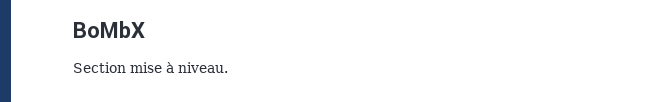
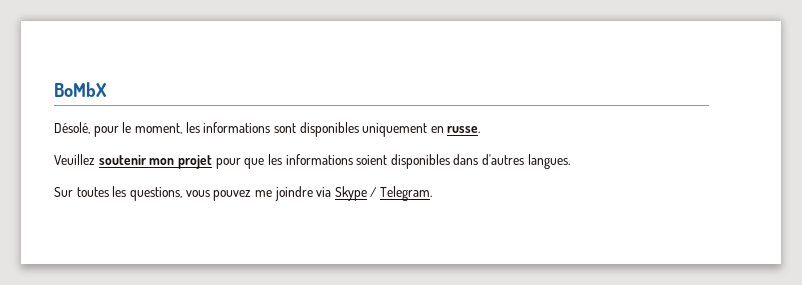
[73,62,228,73] Section mise à niveau. -> [54,122,481,137] [54,154,570,169] [54,186,433,201] Désolé, pour le moment, les informations sont disponibles uniquement en russe. // Veuillez soutenir mon projet pour que les informations soient disponibles dans d'autres langues. // Sur toutes les questions, vous pouvez me joindre via Skype / Telegram.

